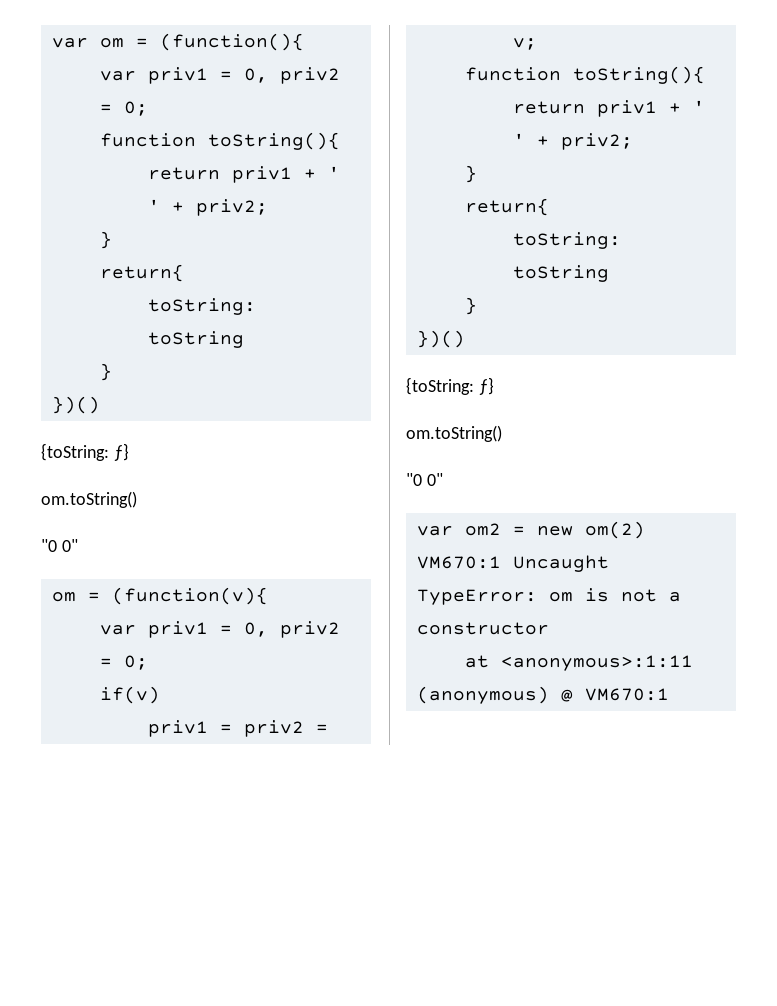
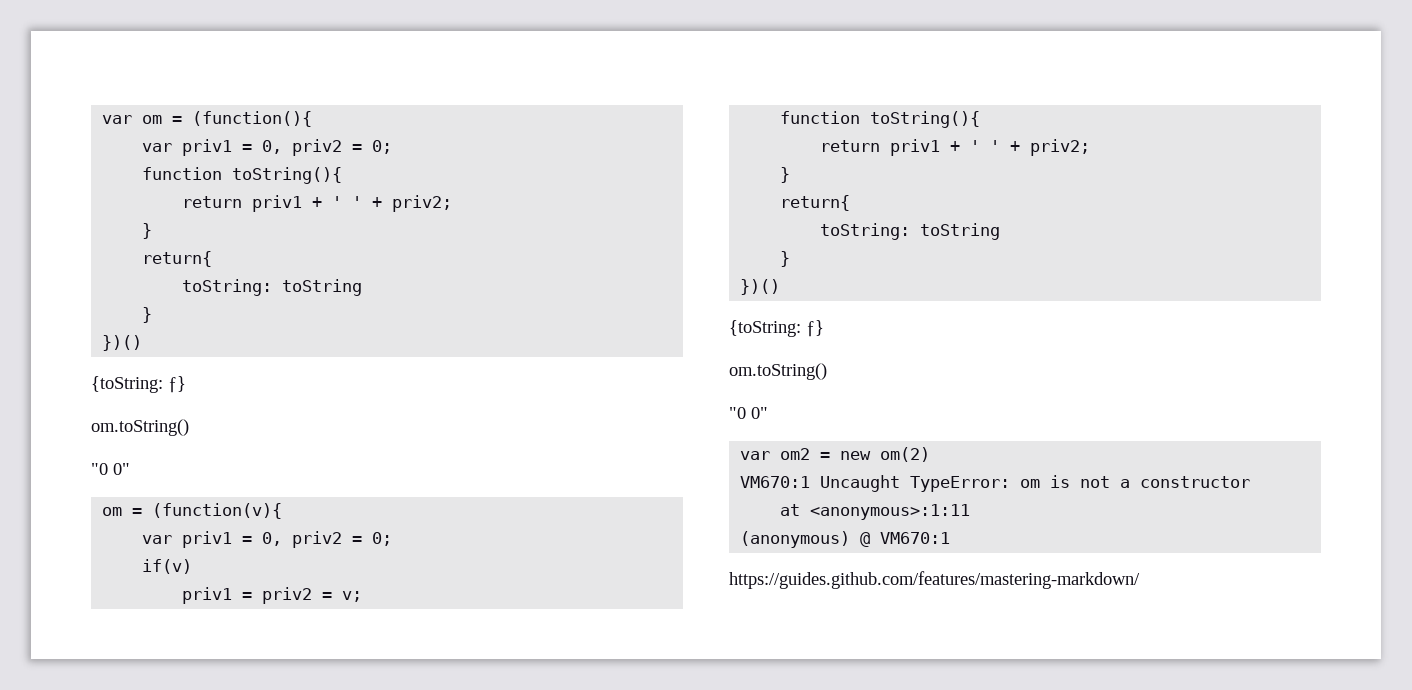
(669, 694) none -> [729,571,1140,589] // https://guides.github.com/features/mastering-markdown/

